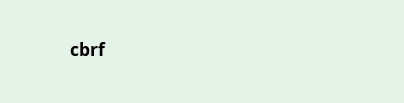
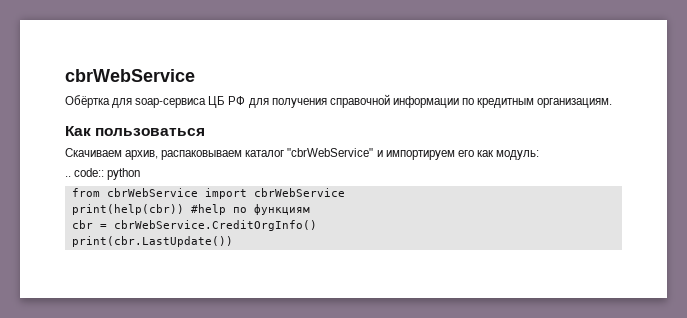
[70,42,106,56] cbrf -> [65,69,195,82] [65,94,613,108] [65,126,206,136] [65,148,539,160] [65,168,141,180] [71,188,345,199] [71,204,310,215] [71,220,317,231] [71,236,233,247] cbrWebService // Обёртка для soap-сервиса ЦБ РФ для получения справочной информации по кредитным организациям. // Как пользоваться // Скачиваем архив, распаковываем каталог "cbrWebService" и импортируем его как модуль: // .. code:: python // from cbrWebService import cbrWebService // print(help(cbr)) #help по функциям // cbr = cbrWebService.CreditOrgInfo() // print(cbr.LastUpdate())

